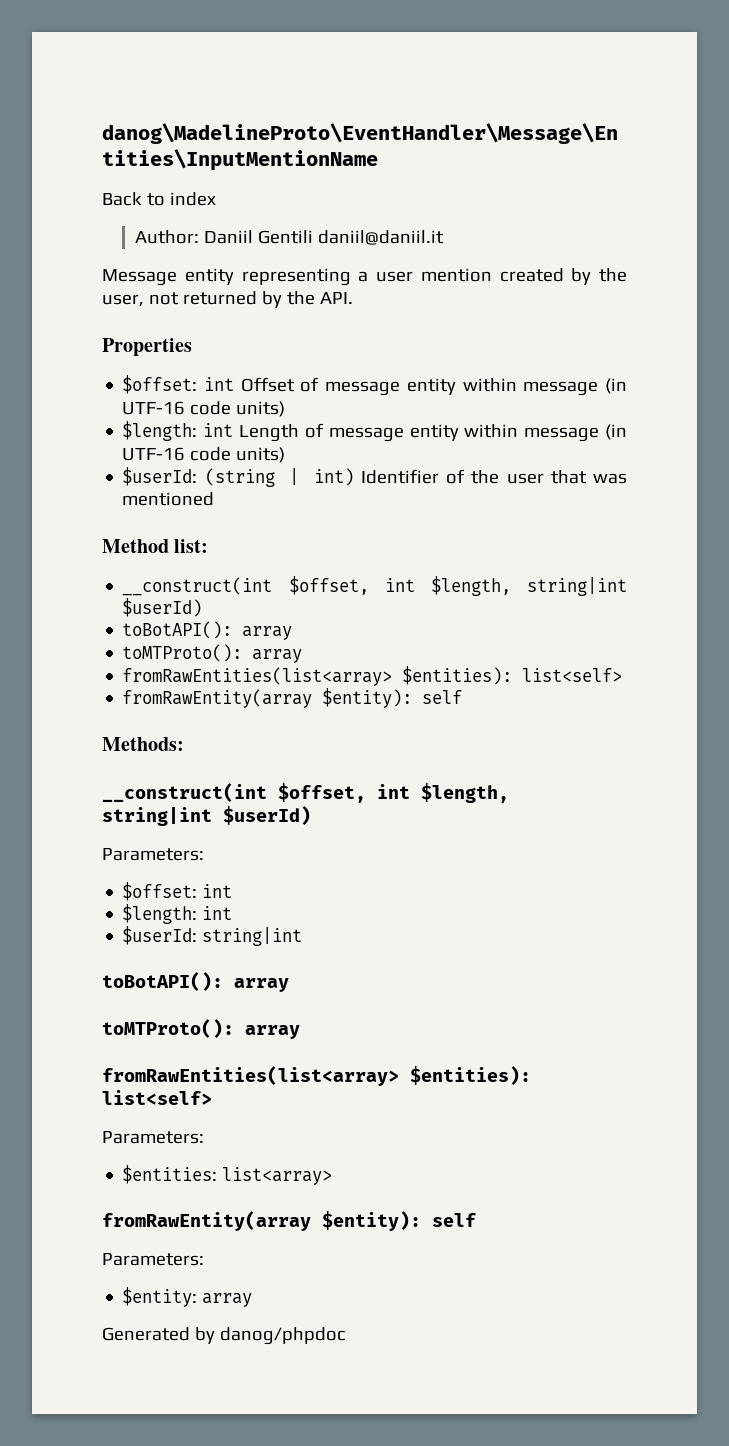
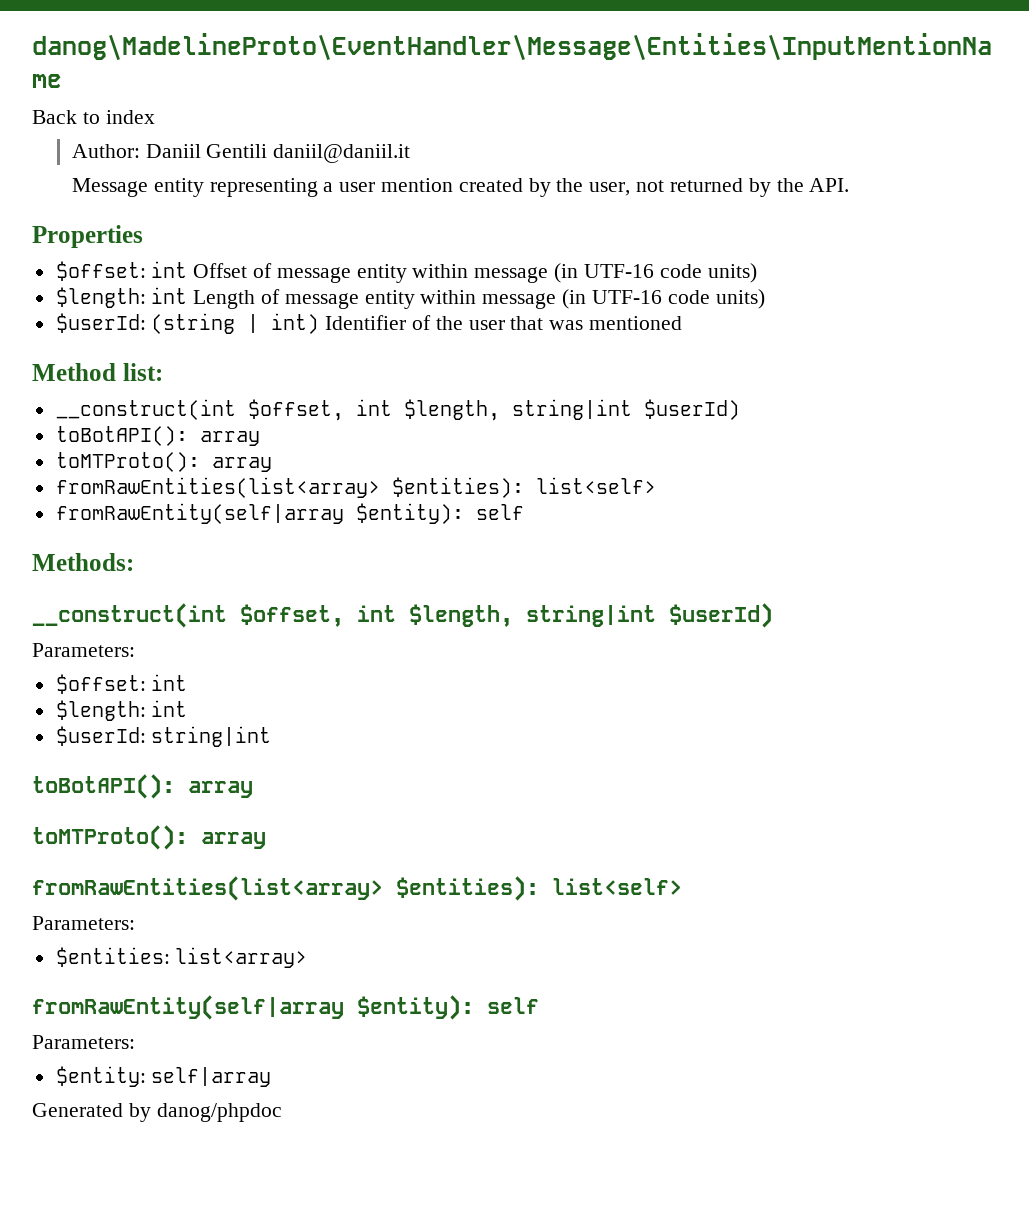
[122,689,313,708] fromRawEntity(array -> [55,503,344,524] fromRawEntity(self|array
[102,1211,311,1231] fromRawEntity(array -> [32,995,344,1020] fromRawEntity(self|array
[202,1293,253,1307] array -> [151,1067,272,1087] self|array

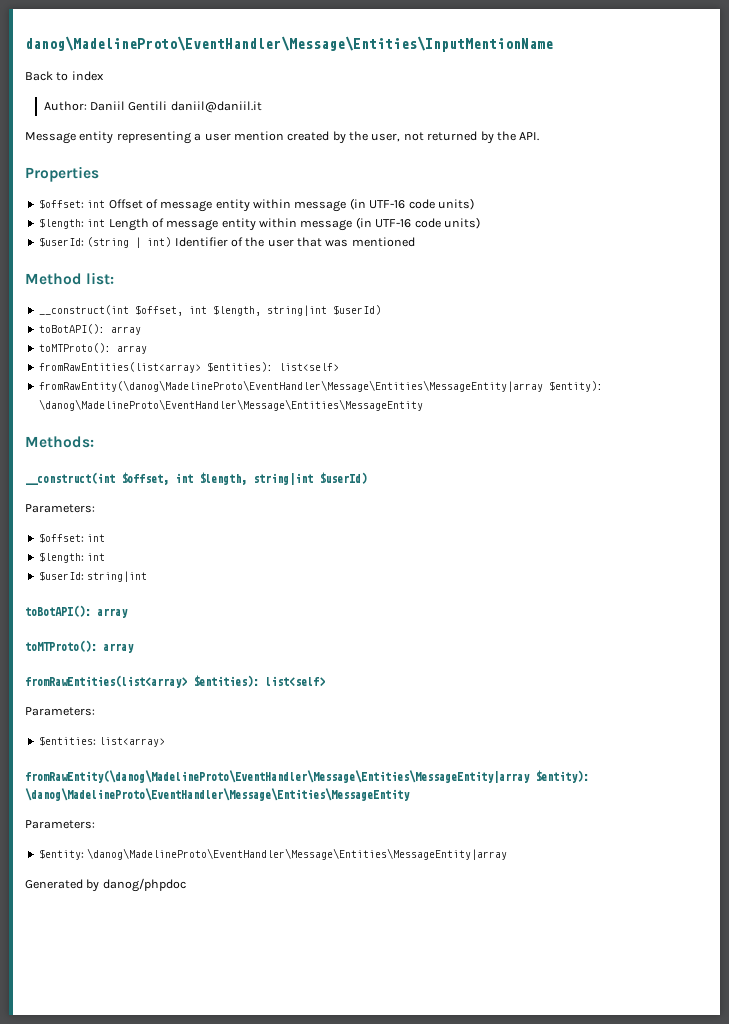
[55,503,524,524] fromRawEntity(self|array $entity): self -> [38,380,603,392] [38,399,423,411] fromRawEntity(\danog\MadelineProto\EventHandler\Message\Entities\MessageEntity|array $entity): \danog\MadelineProto\EventHandler\Message\Entities\MessageEntity
[32,995,539,1020] fromRawEntity(self|array $entity): self -> [25,770,589,783] [25,788,410,801] fromRawEntity(\danog\MadelineProto\EventHandler\Message\Entities\MessageEntity|array $entity): \danog\MadelineProto\EventHandler\Message\Entities\MessageEntity
[151,1067,272,1087] self|array -> [87,848,508,860] \danog\MadelineProto\EventHandler\Message\Entities\MessageEntity|array

